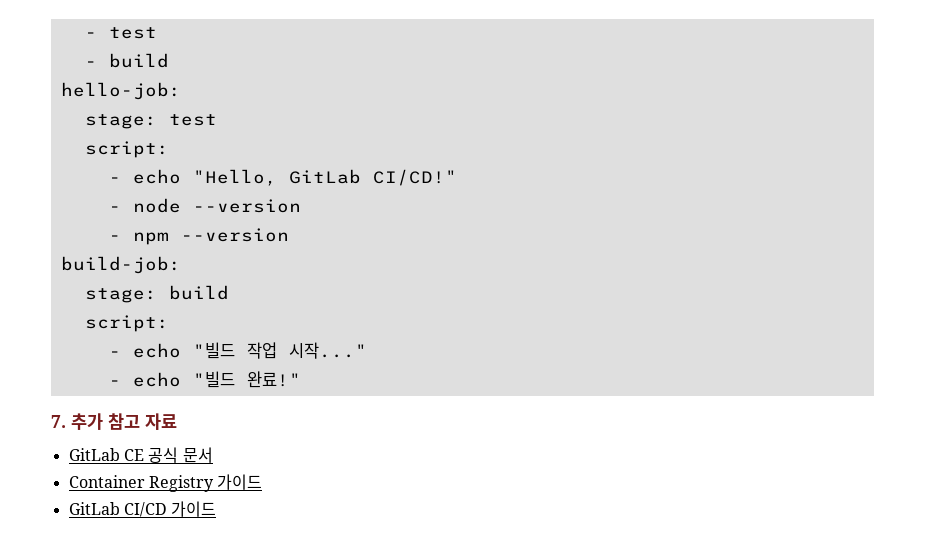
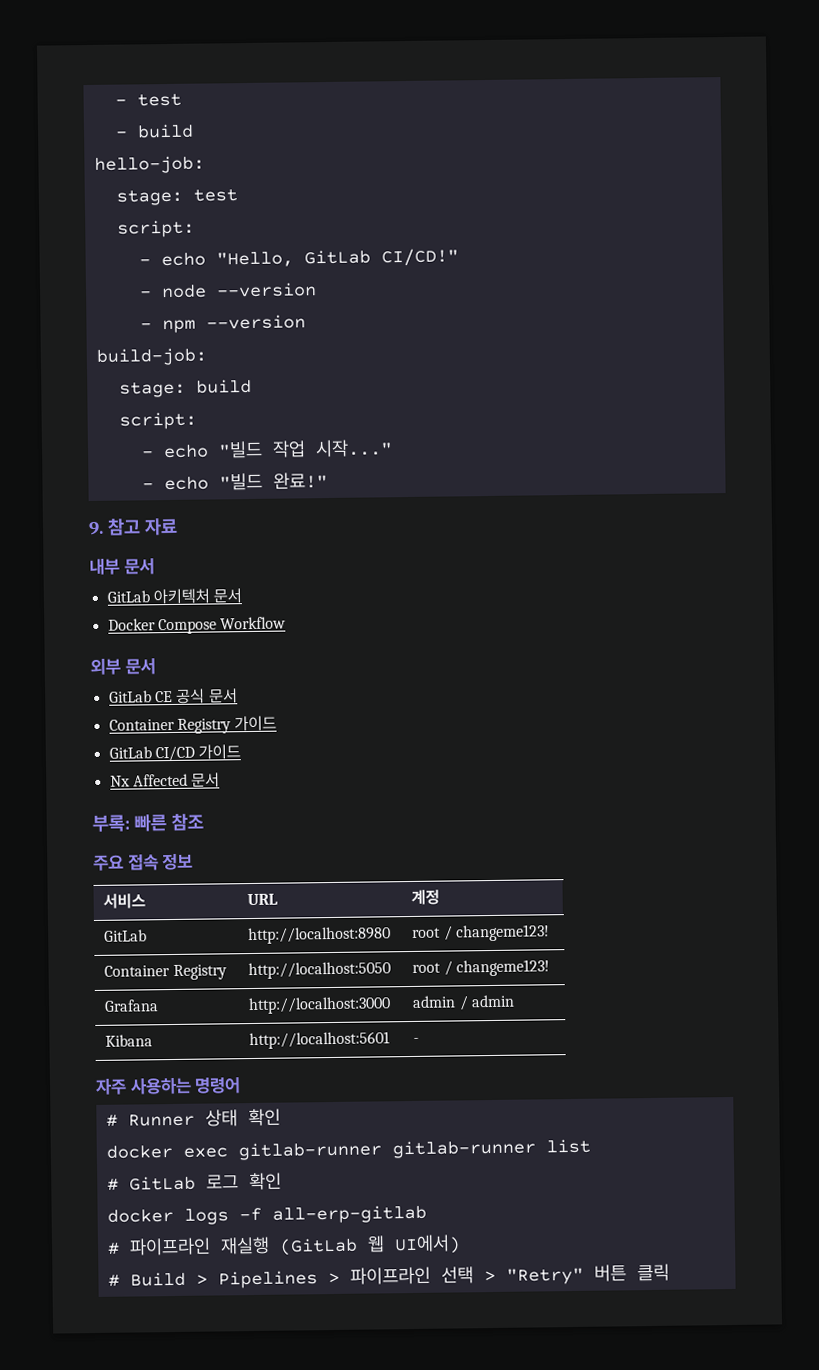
[51,413,103,430] 7. 추가 -> [88,521,104,536] 9.
(177, 421) none -> [89,558,155,576] [106,588,243,605] [107,616,287,635] [90,658,156,676] // 내부 문서 // GitLab 아키텍처 문서 // Docker Compose Workflow // 외부 문서
(217, 509) none -> [109,772,221,788] [92,813,204,832] [93,853,194,871] [103,893,147,909] [247,893,279,906] [411,889,441,905] [104,929,148,942] [248,926,392,945] [412,924,551,942] [104,964,227,980] [248,961,392,980] [412,959,551,977] [104,999,160,1012] [248,996,392,1015] [412,994,516,1011] [105,1034,154,1047] [249,1031,391,1050] [413,1037,420,1043] [95,1077,242,1095] [105,1108,281,1127] [105,1138,591,1161] [106,1172,282,1191] [106,1204,427,1225] [106,1234,461,1256] [107,1263,670,1289] // Nx Affected 문서 // 부록: 빠른 참조 // 주요 접속 정보 // 서비스 | URL | 계정 // GitLab | http://localhost:8980 | root / changeme123! // Container Registry | http://localhost:5050 | root / changeme123! // Grafana | http://localhost:3000 | admin / admin // Kibana | http://localhost:5601 | - // 자주 사용하는 명령어 // # Runner 상태 확인 // docker exec gitlab-runner gitlab-runner list // # GitLab 로그 확인 // docker logs -f all-erp-gitlab // # 파이프라인 재실행 (GitLab 웹 UI에서) // # Build > Pipelines > 파이프라인 선택 > "Retry" 버튼 클릭

